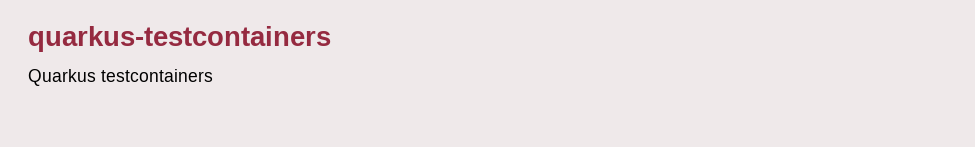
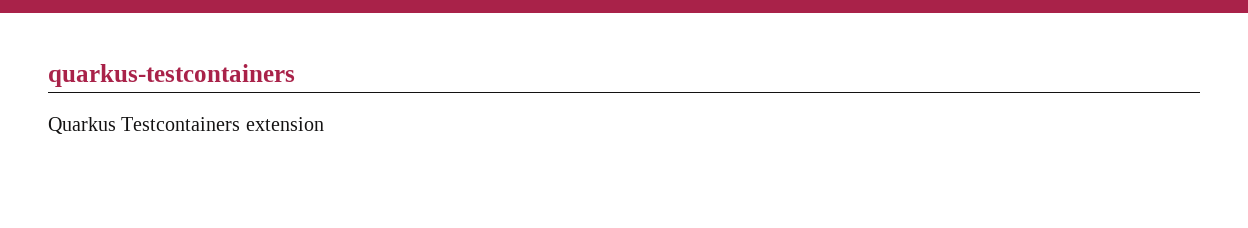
[101,69,213,82] testcontainers -> [121,117,324,131] Testcontainers extension

